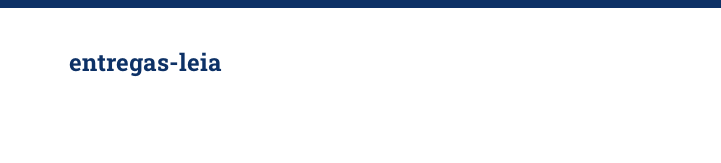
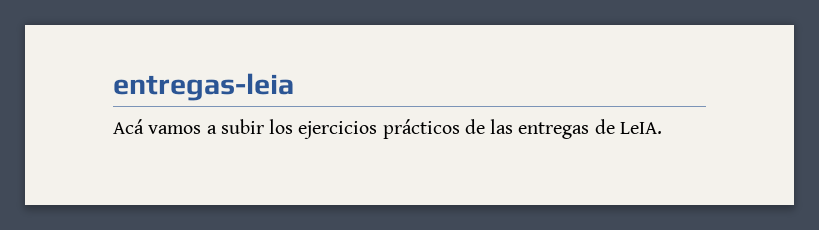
(222, 64) none -> [113,119,662,139] // Acá vamos a subir los ejercicios prácticos de las entregas de LeIA.

